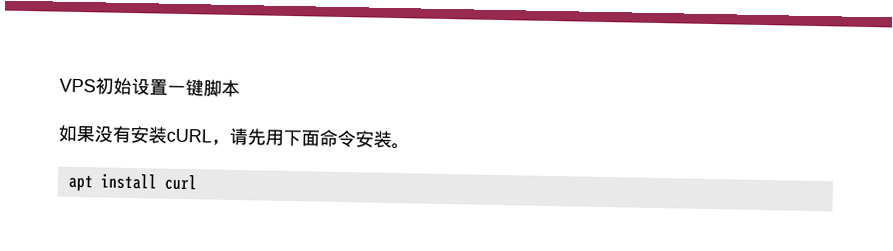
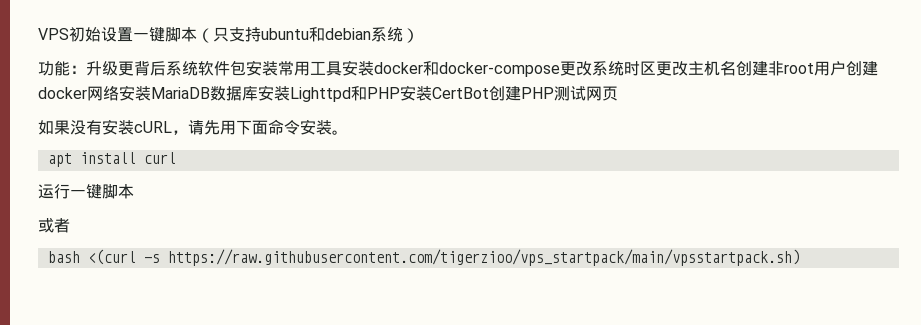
(240, 88) none -> [197,27,419,43] [38,60,878,77] [38,85,618,102] （只支持ubuntu和debian系统） // 功能：升级更背后系统软件包安装常用工具安装docker和docker-compose更改系统时区更改主机名创建非root用户创建docker网络安装MariaDB数据库安装Lighttpd和PHP安装CertBot创建PHP测试网页
(198, 182) none -> [38,184,134,199] [38,218,70,233] [47,249,800,266] // 运行一键脚本 // 或者 // bash <(curl -s https://raw.githubusercontent.com/tigerzioo/vps_startpack/main/vpsstartpack.sh)

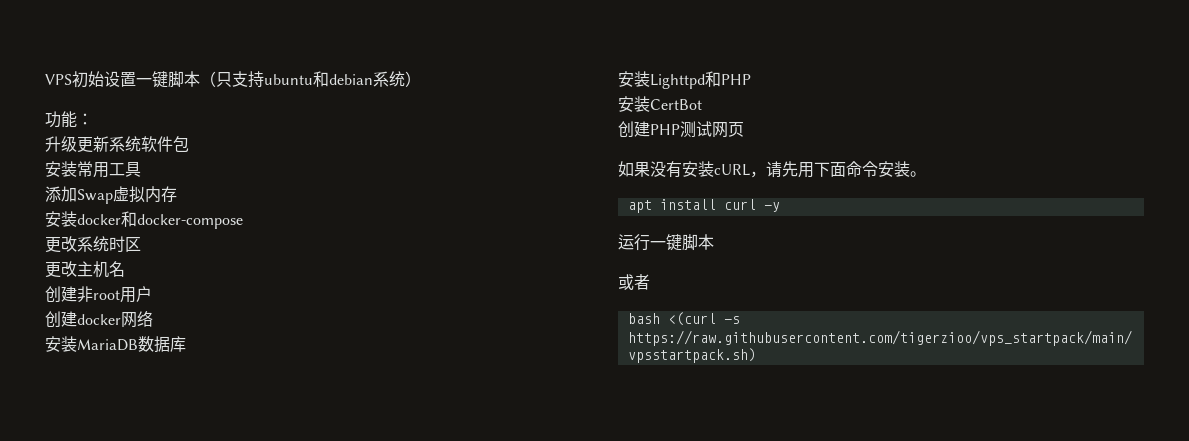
[86,61,166,76] 升级更背后 -> [45,136,109,153] // 升级更新
(246, 68) none -> (189, 144) //
(342, 68) none -> [45,186,177,204] // 添加Swap虚拟内存 //
(560, 69) none -> (243, 221) //
(656, 68) none -> (141, 244) //
(736, 68) none -> (125, 269) //
(846, 68) none -> (152, 294) //
(119, 93) none -> (153, 318) //
(258, 93) none -> (186, 344) //
(400, 93) none -> (751, 79) //
(489, 93) none -> (702, 104) //
(176, 158) none -> [763,202,780,212] -y

